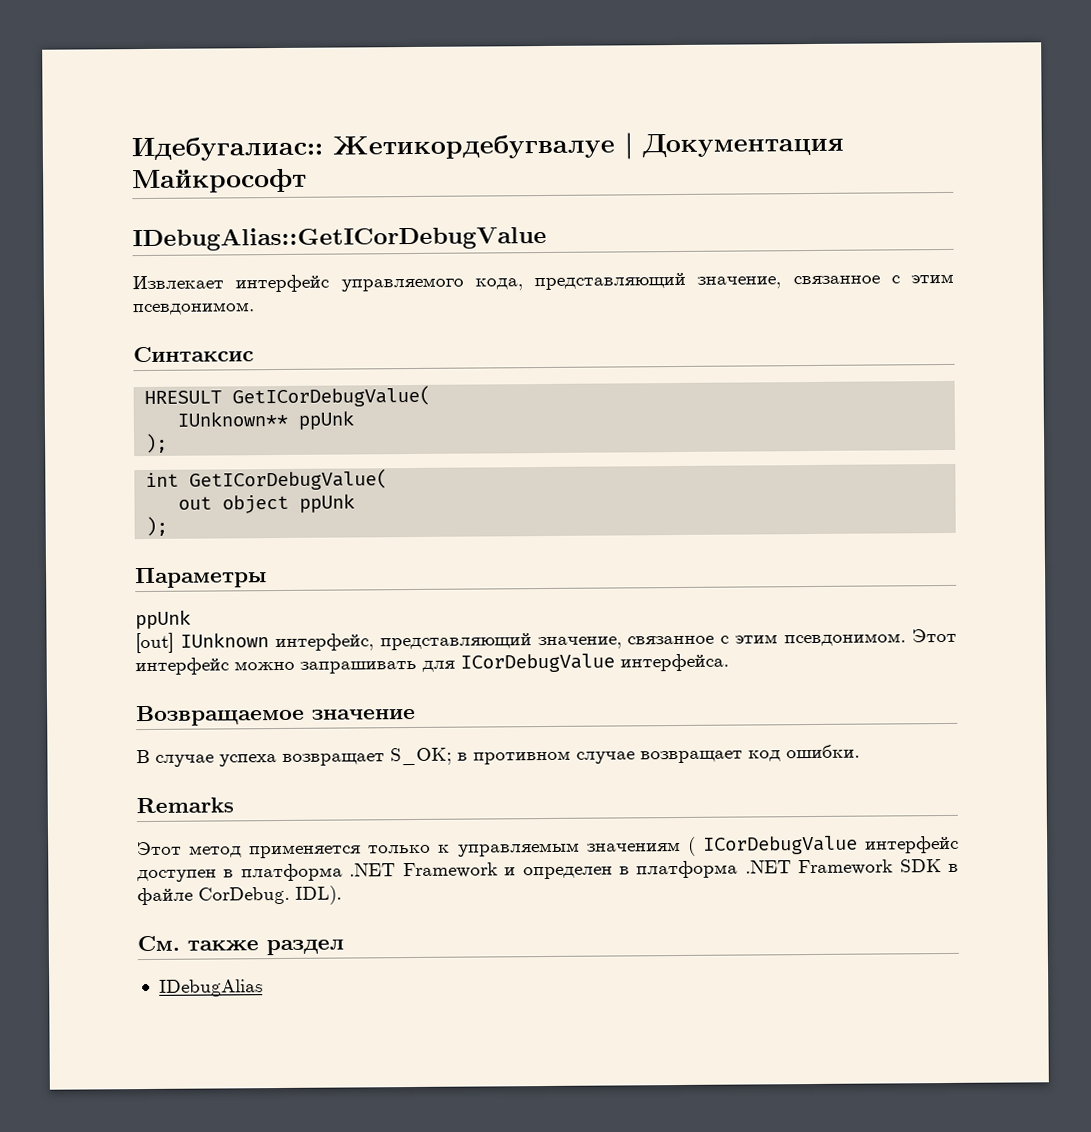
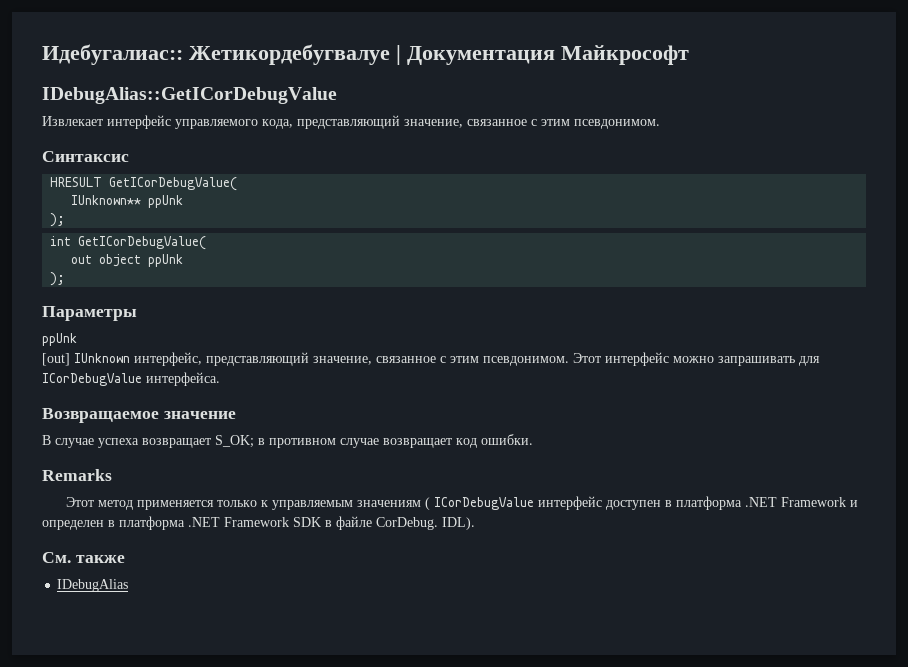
[266,939,344,956] раздел -> (125, 559) none

